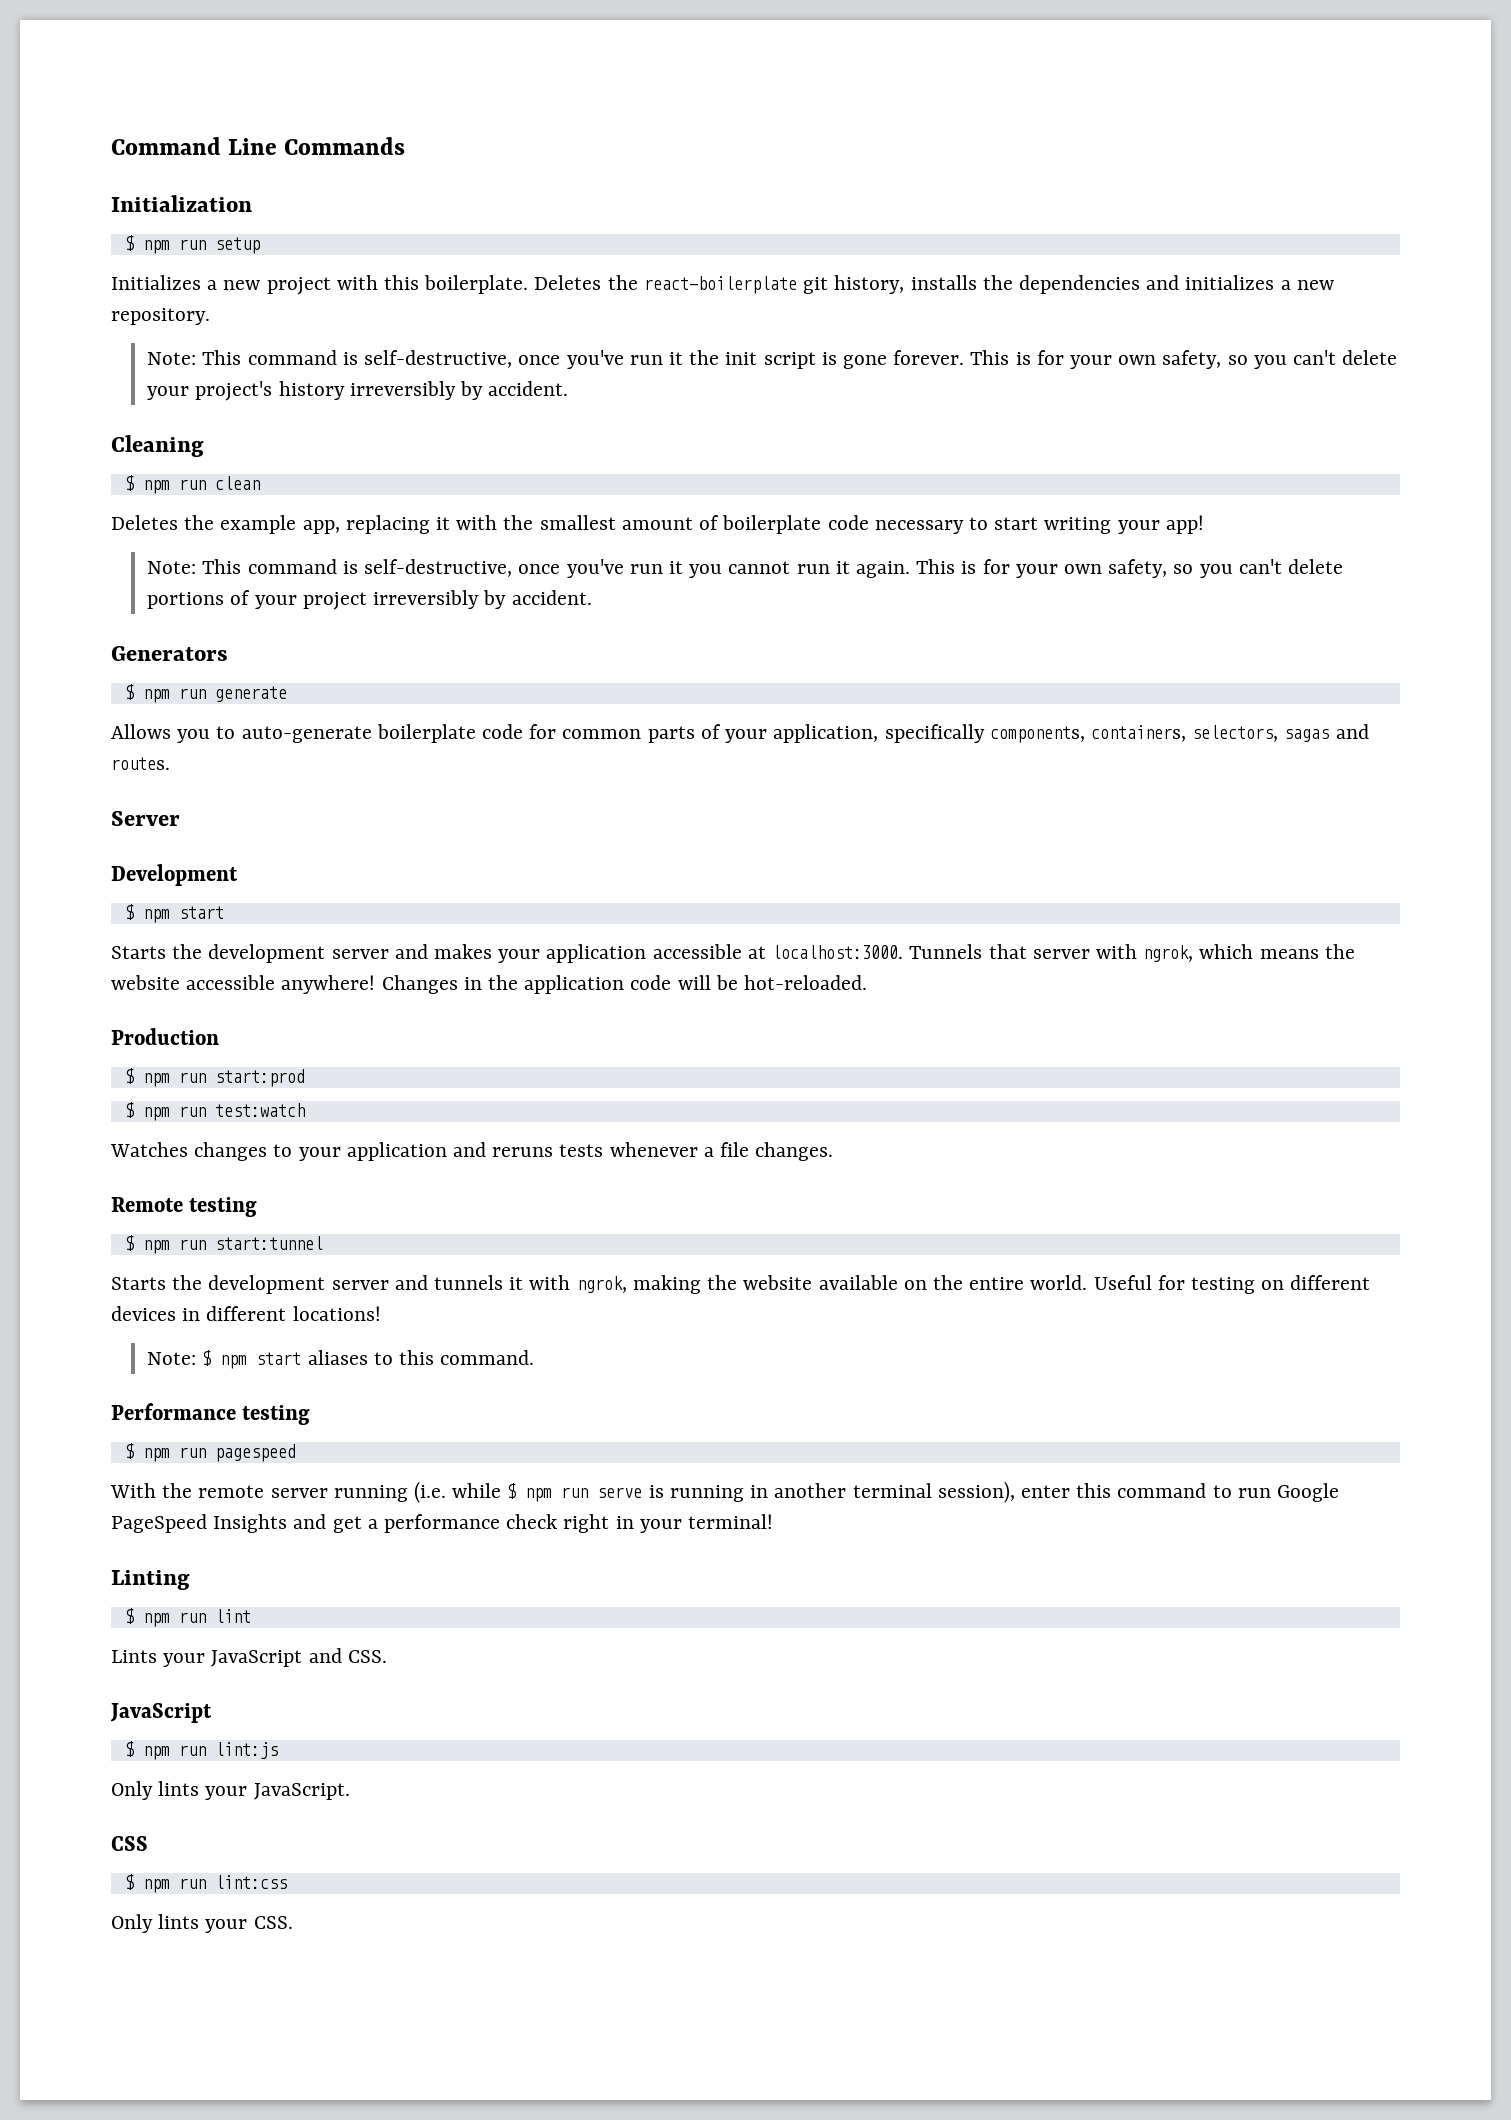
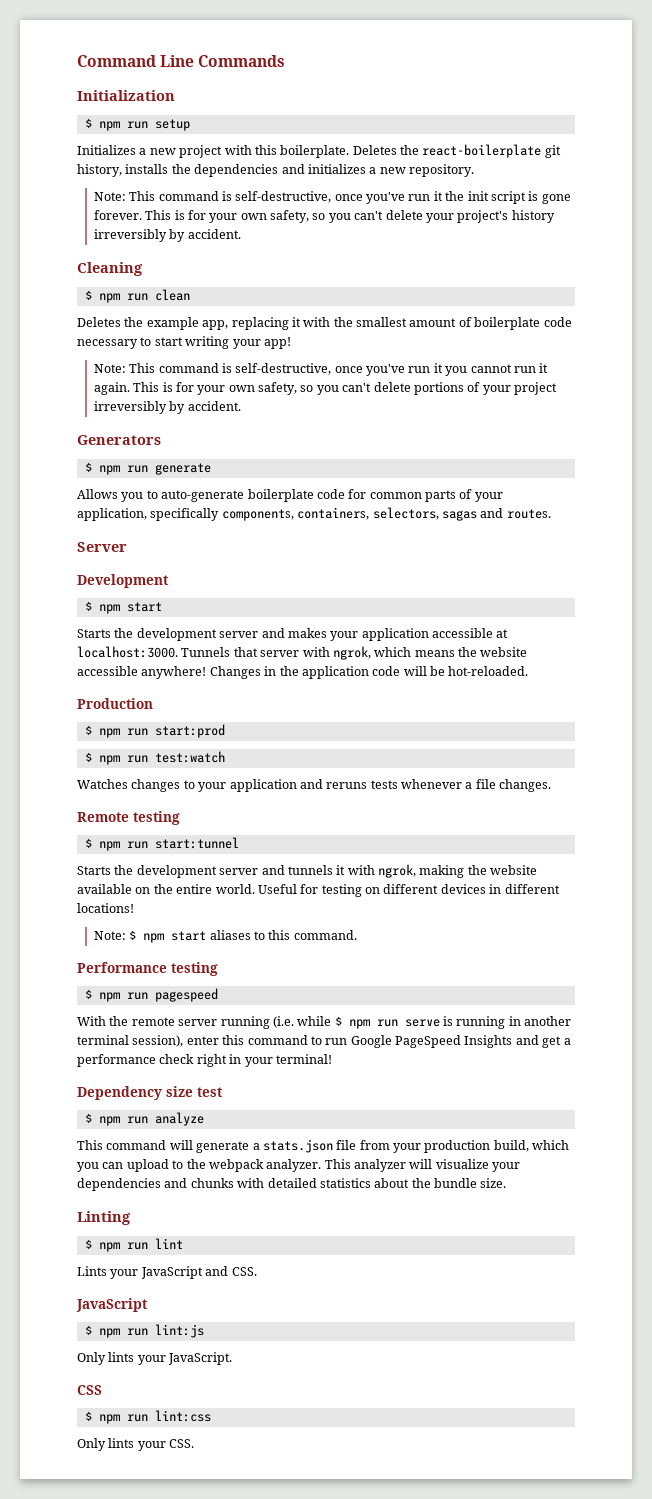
(774, 1521) none -> [77,1086,223,1100] [84,1112,204,1126] [77,1139,570,1153] [77,1159,521,1172] [77,1178,507,1191] // Dependency size test // $ npm run analyze // This command will generate a stats.json file from your production build, which you can upload to the webpack analyzer. This analyzer will visualize your dependencies and chunks with detailed statistics about the bundle size.

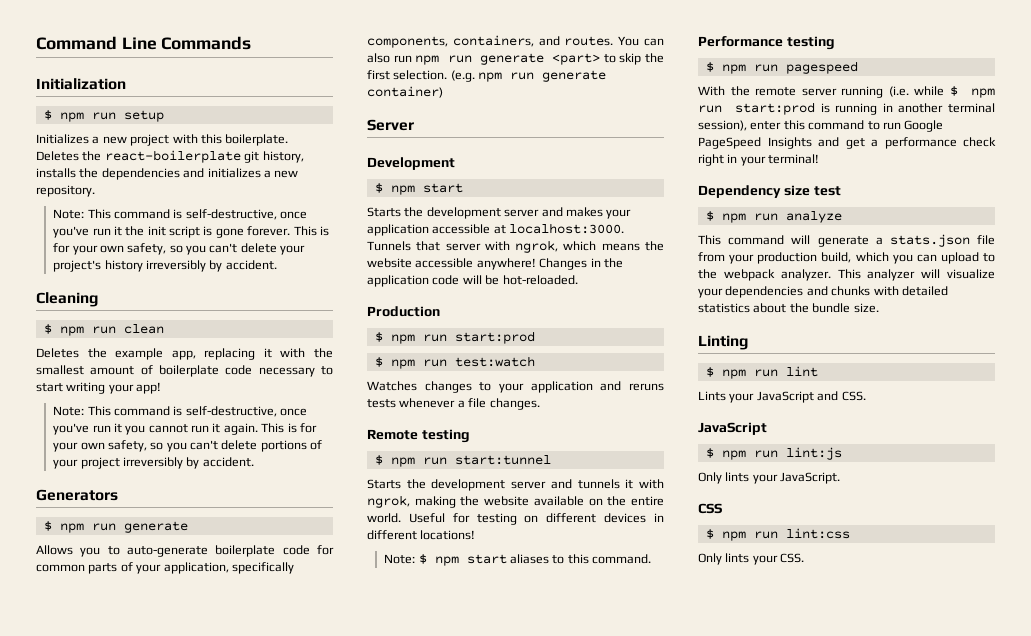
[372,507,477,521] selectors, sagas -> (534, 41) none
(551, 514) none -> [618,36,664,46] [367,53,664,65] [367,70,607,82] [367,86,443,98] You can also run npm run generate <part> to skip the first selection. (e.g. npm run generate container)
[404,1019,440,1027] serve -> [735,102,816,115] start:prod

